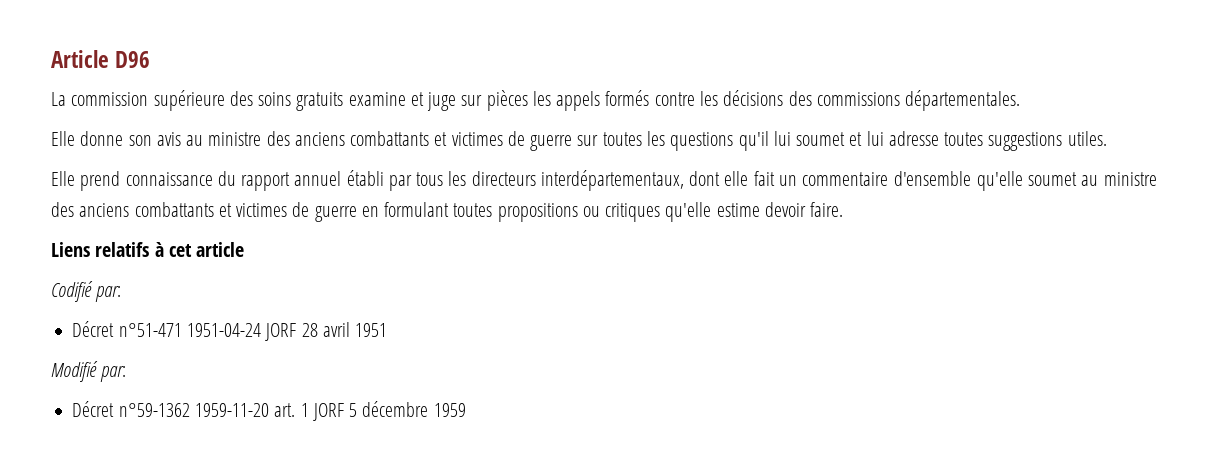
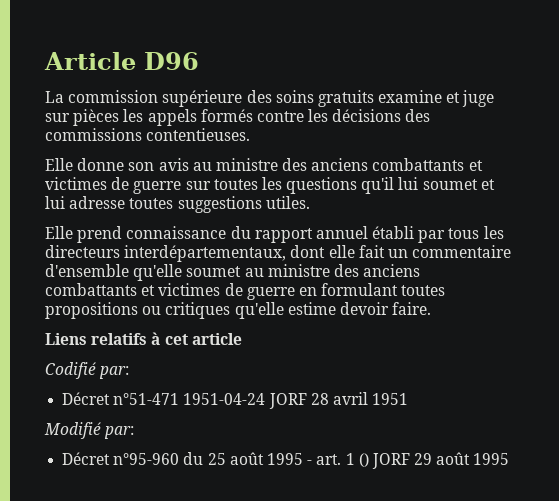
[905,90,1021,111] départementales. -> [146,128,251,141] contentieuses.
[118,401,466,421] n°59-1362 1959-11-20 art. 1 JORF 5 décembre 1959 -> [113,452,510,469] n°95-960 du 25 août 1995 - art. 1 () JORF 29 août 1995

